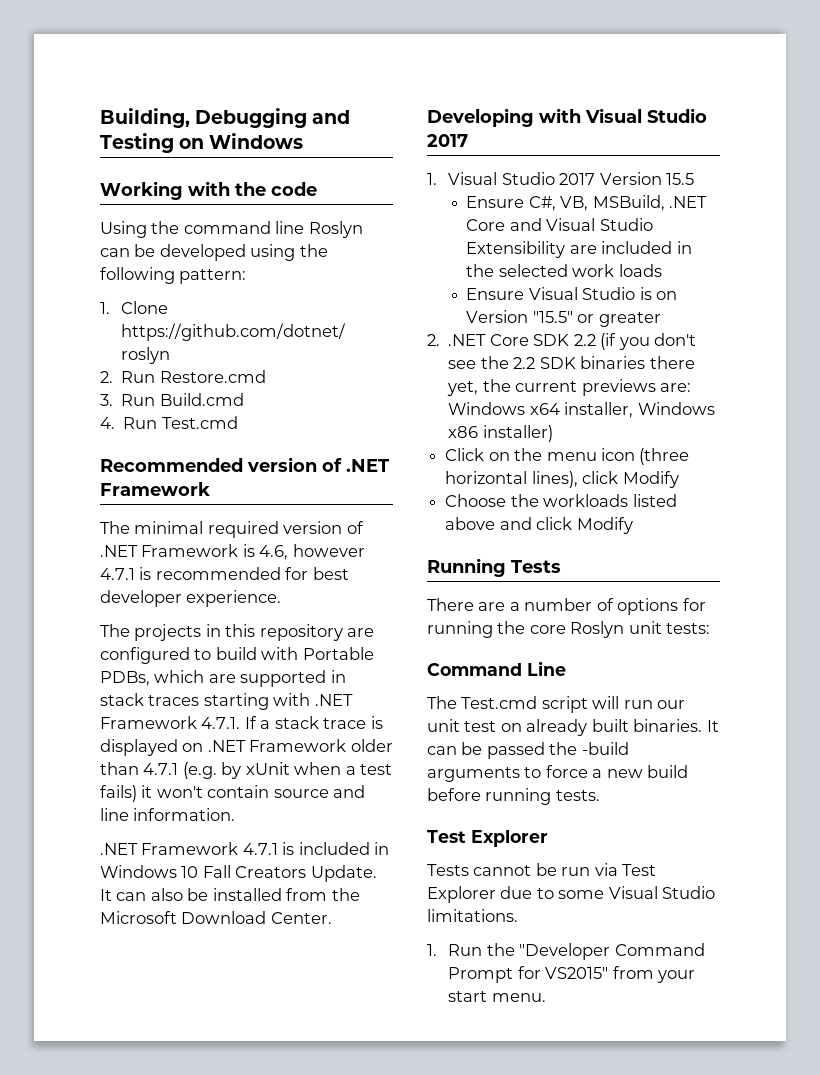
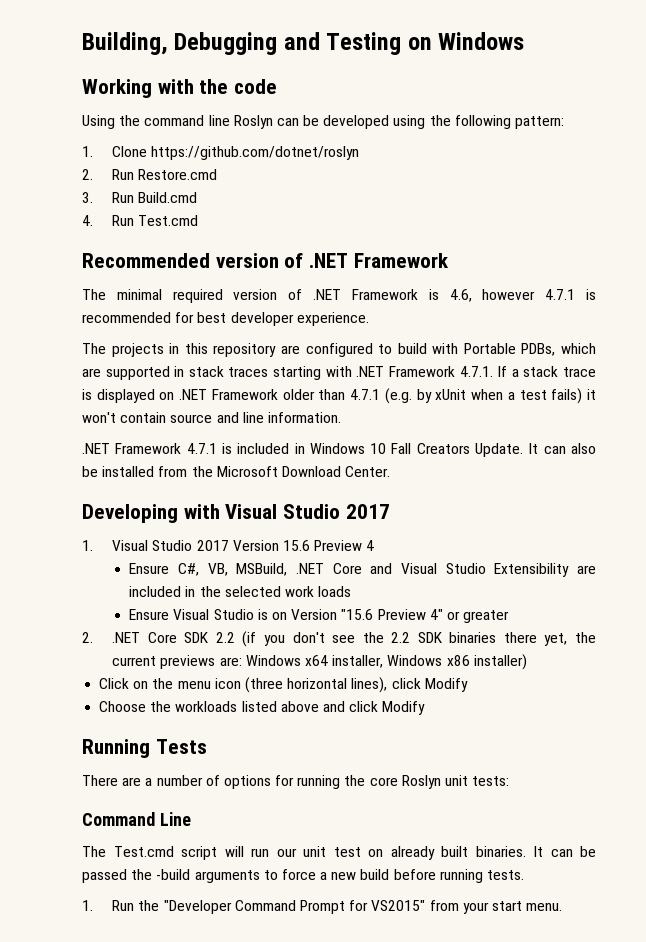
[666,173,695,185] 15.5 -> [282,540,375,551] 15.6 Preview 4
[532,311,573,323] "15.5" -> [341,609,443,620] "15.6 Preview 4"
[427,830,548,847] [427,863,657,876] [427,886,716,903] [427,909,518,922] // Test Explorer // Tests cannot be run via Test Explorer due to some Visual Studio limitations. -> (525, 875) none

